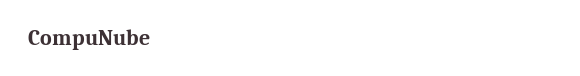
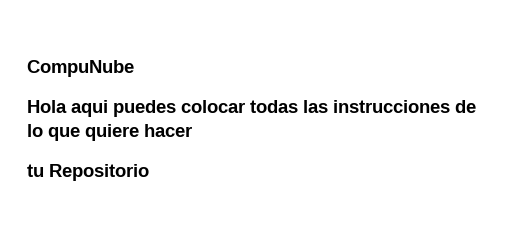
(150, 39) none -> [27,100,476,117] [27,124,192,141] [27,164,149,181] // Hola aqui puedes colocar todas las instrucciones de lo que quiere hacer // tu Repositorio

